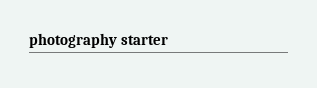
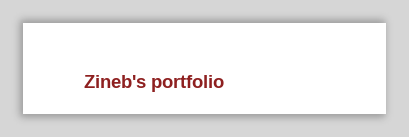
[29,33,169,48] photography starter -> [84,75,224,92] Zineb's portfolio

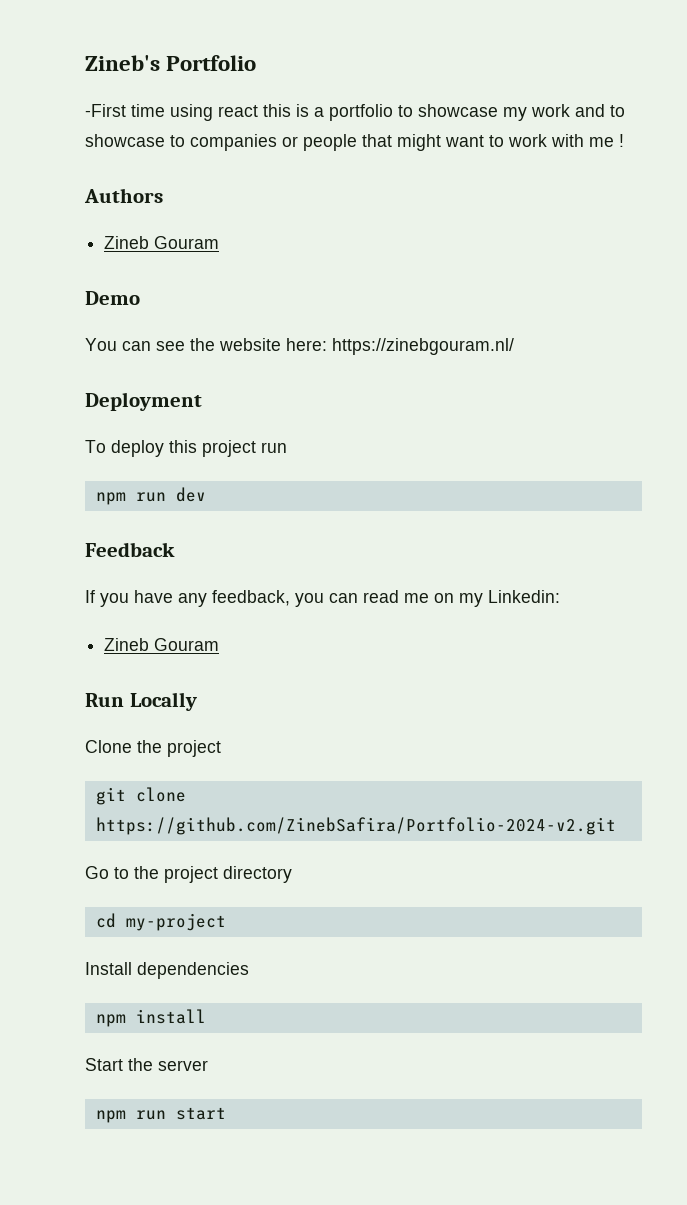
[151,75,224,92] portfolio -> [166,55,257,71] [85,104,625,121] [85,134,624,151] [84,188,163,203] [104,236,220,249] [85,291,140,305] [85,338,514,355] [85,392,202,411] [85,440,287,457] [95,487,206,505] [85,542,175,557] [85,590,560,607] [104,638,220,651] [85,692,197,711] [85,740,221,757] [95,787,186,805] [95,817,616,835] [85,866,292,883] [95,913,226,931] [85,962,249,979] [95,1009,206,1027] [85,1058,208,1071] [95,1107,226,1123] Portfolio // -First time using react this is a portfolio to showcase my work and to showcase to companies or people that might want to work with me ! // Authors // Zineb Gouram // Demo // You can see the website here: https://zinebgouram.nl/ // Deployment // To deploy this project run // npm run dev // Feedback // If you have any feedback, you can read me on my Linkedin: // Zineb Gouram // Run Locally // Clone the project // git clone https://github.com/ZinebSafira/Portfolio-2024-v2.git // Go to the project directory // cd my-project // Install dependencies // npm install // Start the server // npm run start

